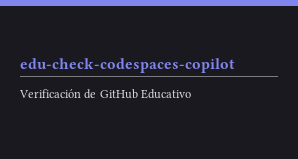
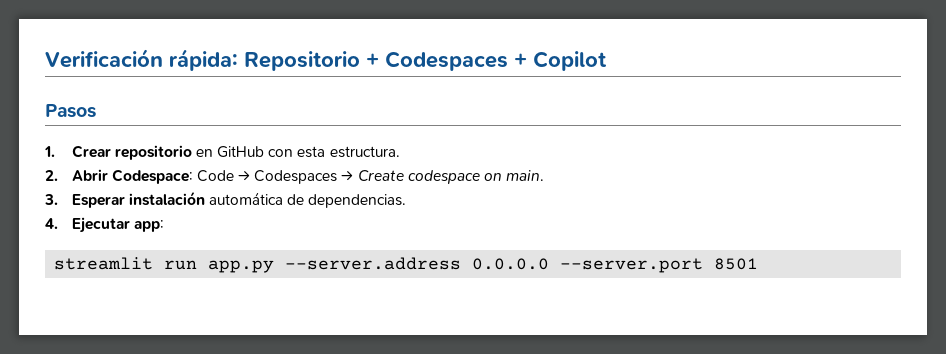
[20,58,235,73] [19,89,192,99] edu-check-codespaces-copilot // Verificación de GitHub Educativo -> [45,49,607,71] [45,104,96,118] [44,145,400,160] [45,169,545,184] [44,191,407,208] [45,217,164,233] [54,257,759,273] Verificación rápida: Repositorio + Codespaces + Copilot // Pasos // 1. Crear repositorio en GitHub con esta estructura. // 2. Abrir Codespace: Code → Codespaces → Create codespace on main. // 3. Esperar instalación automática de dependencias. // 4. Ejecutar app: // streamlit run app.py --server.address 0.0.0.0 --server.port 8501

